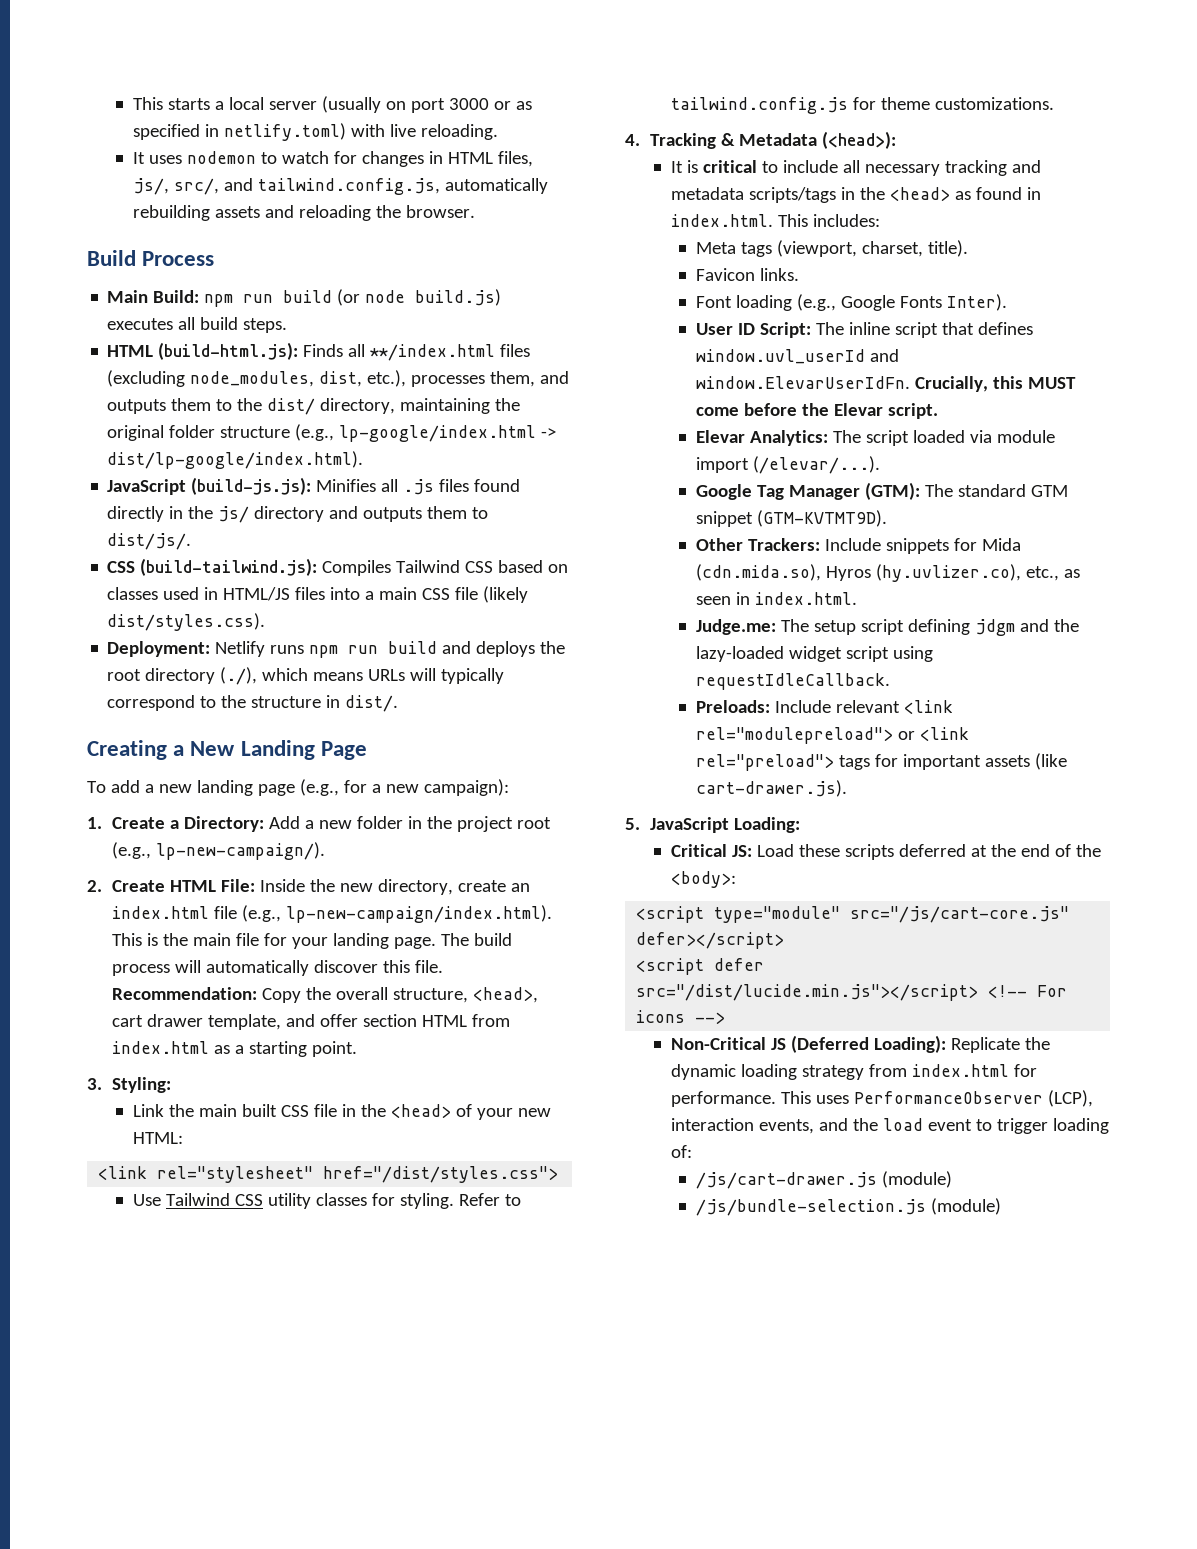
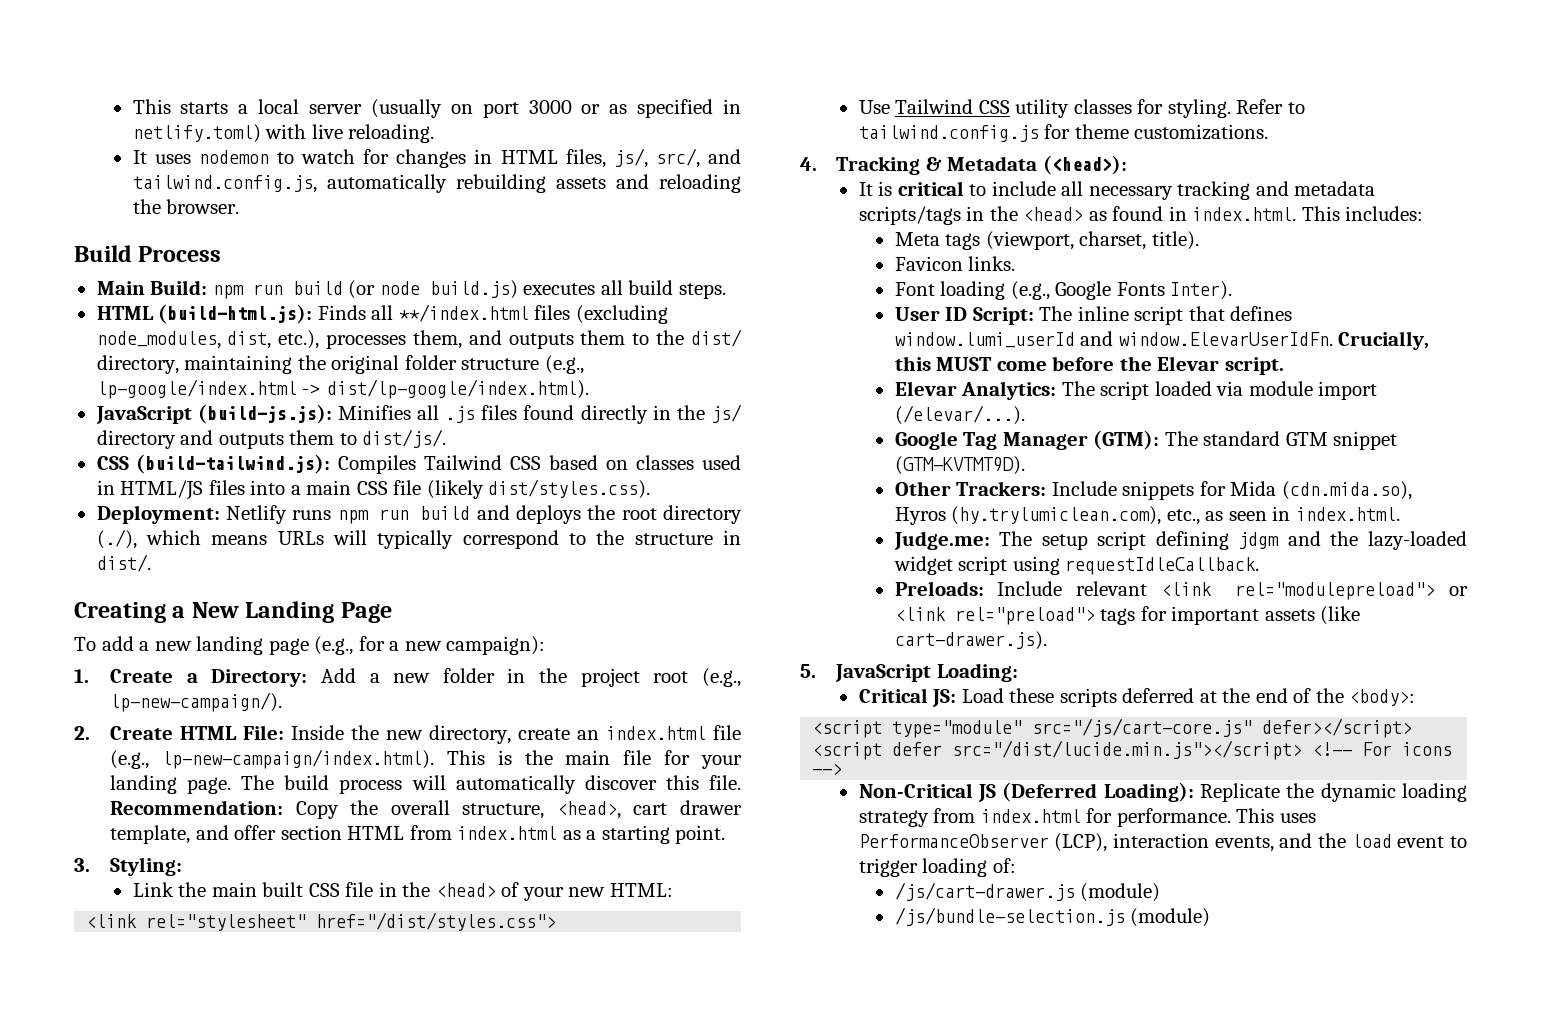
[695,349,865,364] window.uvl_userId -> [894,332,1075,348] window.lumi_userId
[875,564,1021,582] (hy.uvlizer.co), -> [951,506,1162,525] (hy.trylumiclean.com),

